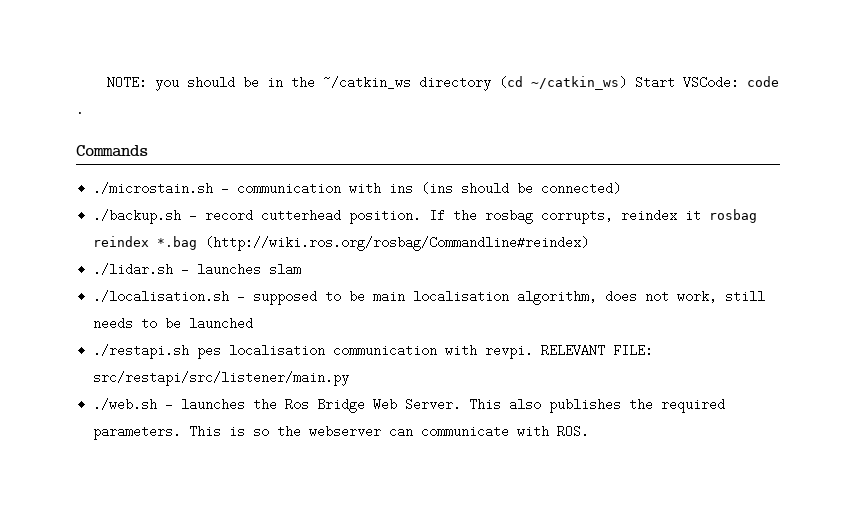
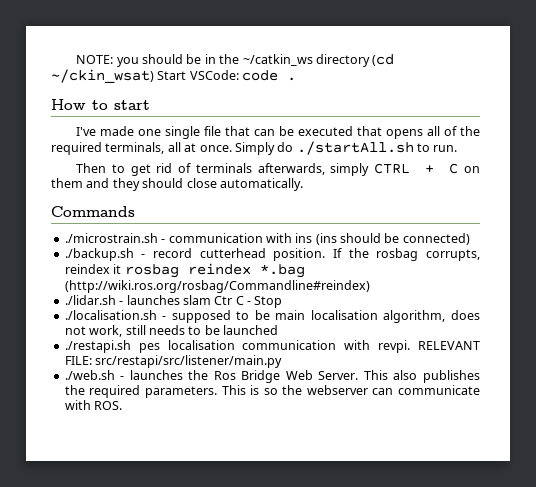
[531,76,628,90] ~/catkin_ws) -> [51,69,154,83] ~/ckin_wsat)
(84, 113) none -> [51,99,150,110] [76,126,481,139] [51,141,458,155] [76,163,480,176] [51,178,303,191] // How to start // I've made one single file that can be executed that opens all of the required terminals, all at once. Simply do ./startAll.sh to run. // Then to get rid of terminals afterwards, simply CTRL + C on them and they should close automatically.
[93,182,214,195] ./microstain.sh -> [64,233,158,243] ./microstrain.sh
(302, 269) none -> [214,296,283,308] Ctr C - Stop

